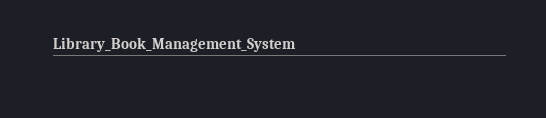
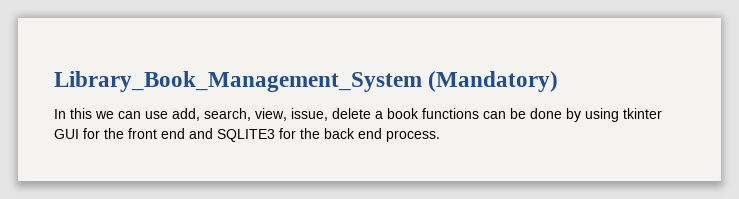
(296, 44) none -> [428,71,559,92] [54,108,662,122] [54,128,440,142] (Mandatory) // In this we can use add, search, view, issue, delete a book functions can be done by using tkinter GUI for the front end and SQLITE3 for the back end process.

